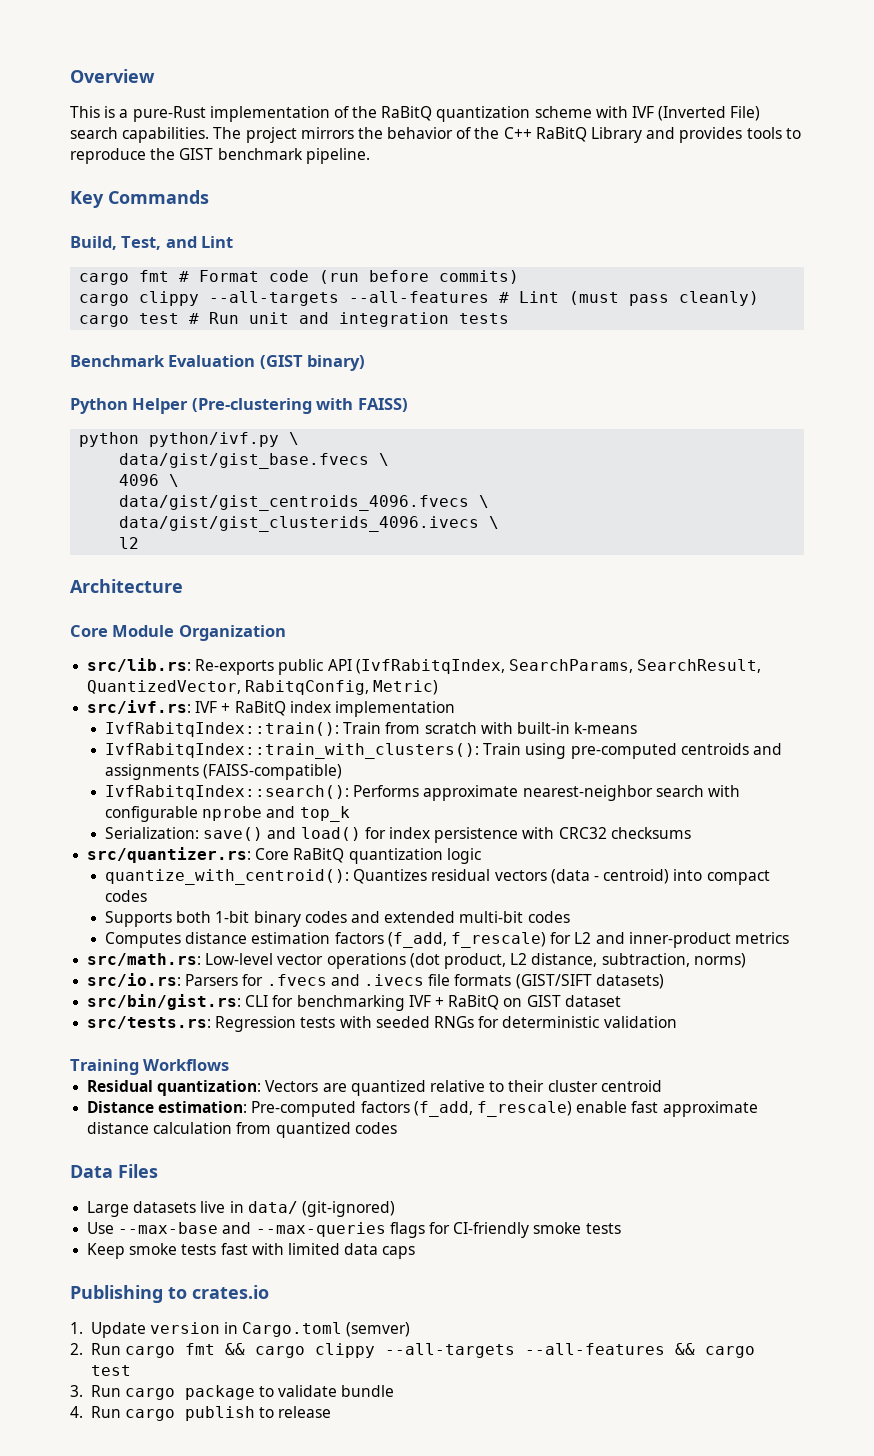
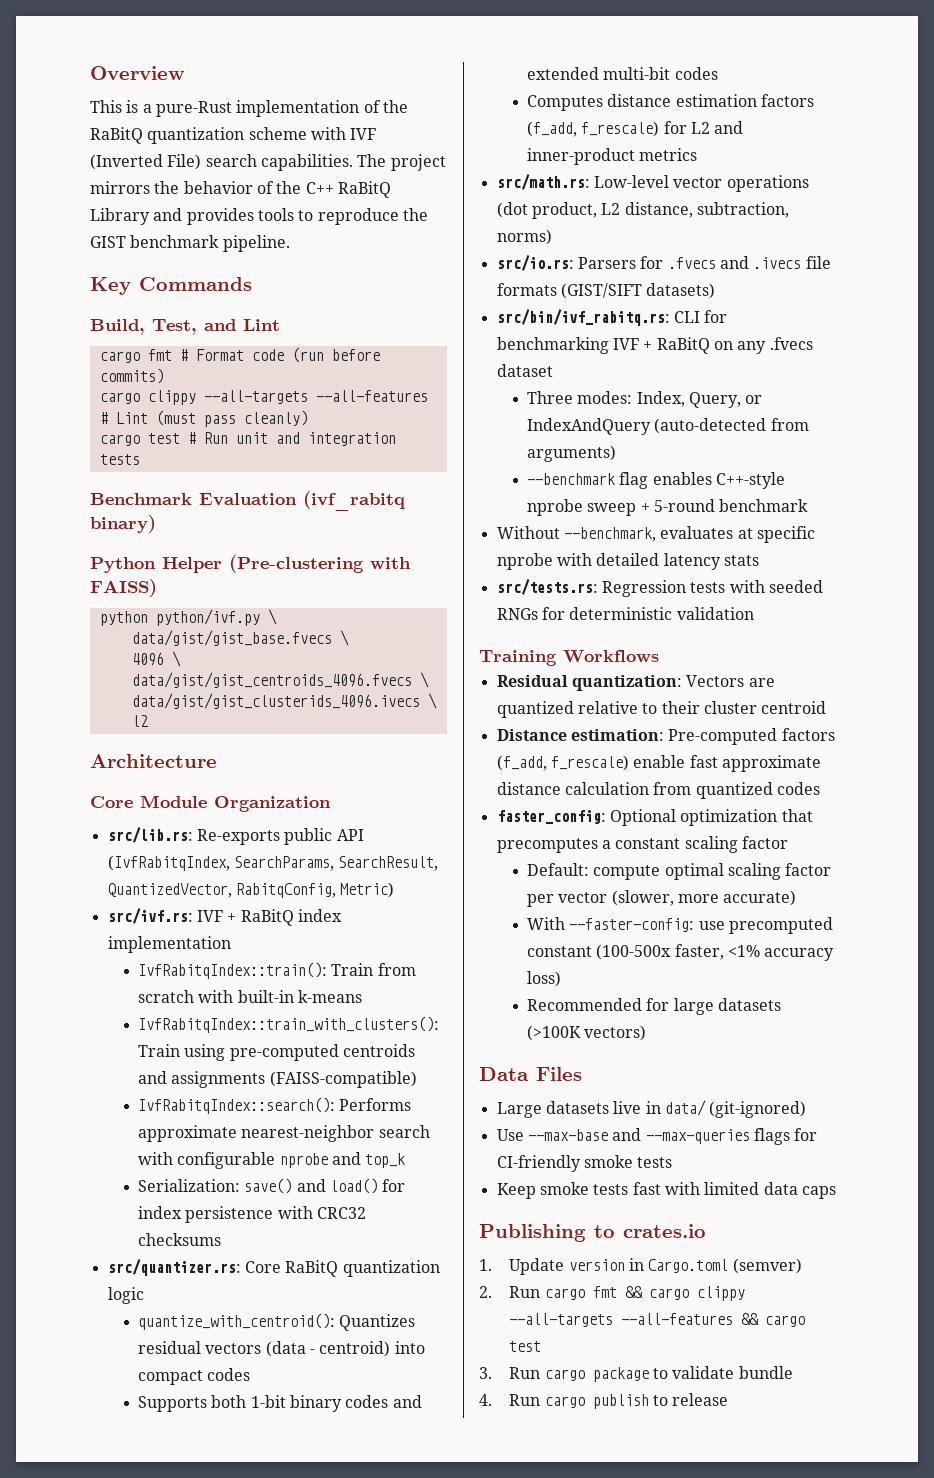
[259,355,303,369] (GIST -> [303,491,405,511] (ivf_rabitq
[87,994,242,1010] src/bin/gist.rs: -> [496,309,670,326] src/bin/ivf_rabitq.rs:
[526,995,561,1007] GIST -> [737,337,813,354] any .fvecs
(621, 1001) none -> [527,391,763,408] [527,418,809,435] [527,445,617,462] [527,472,785,489] [527,499,809,516] [496,526,815,543] [496,553,759,570] // Three modes: Index, Query, or IndexAndQuery (auto-detected from arguments) // --benchmark flag enables C++-style nprobe sweep + 5-round benchmark // Without --benchmark, evaluates at specific nprobe with detailed latency stats
(397, 1128) none -> [496,809,813,826] [496,836,788,853] [527,863,832,880] [527,890,797,907] [527,917,833,934] [527,944,835,961] [527,971,562,987] [527,998,781,1015] [527,1025,647,1041] // faster_config: Optional optimization that precomputes a constant scaling factor // Default: compute optimal scaling factor per vector (slower, more accurate) // With --faster-config: use precomputed constant (100-500x faster, <1% accuracy loss) // Recommended for large datasets (>100K vectors)

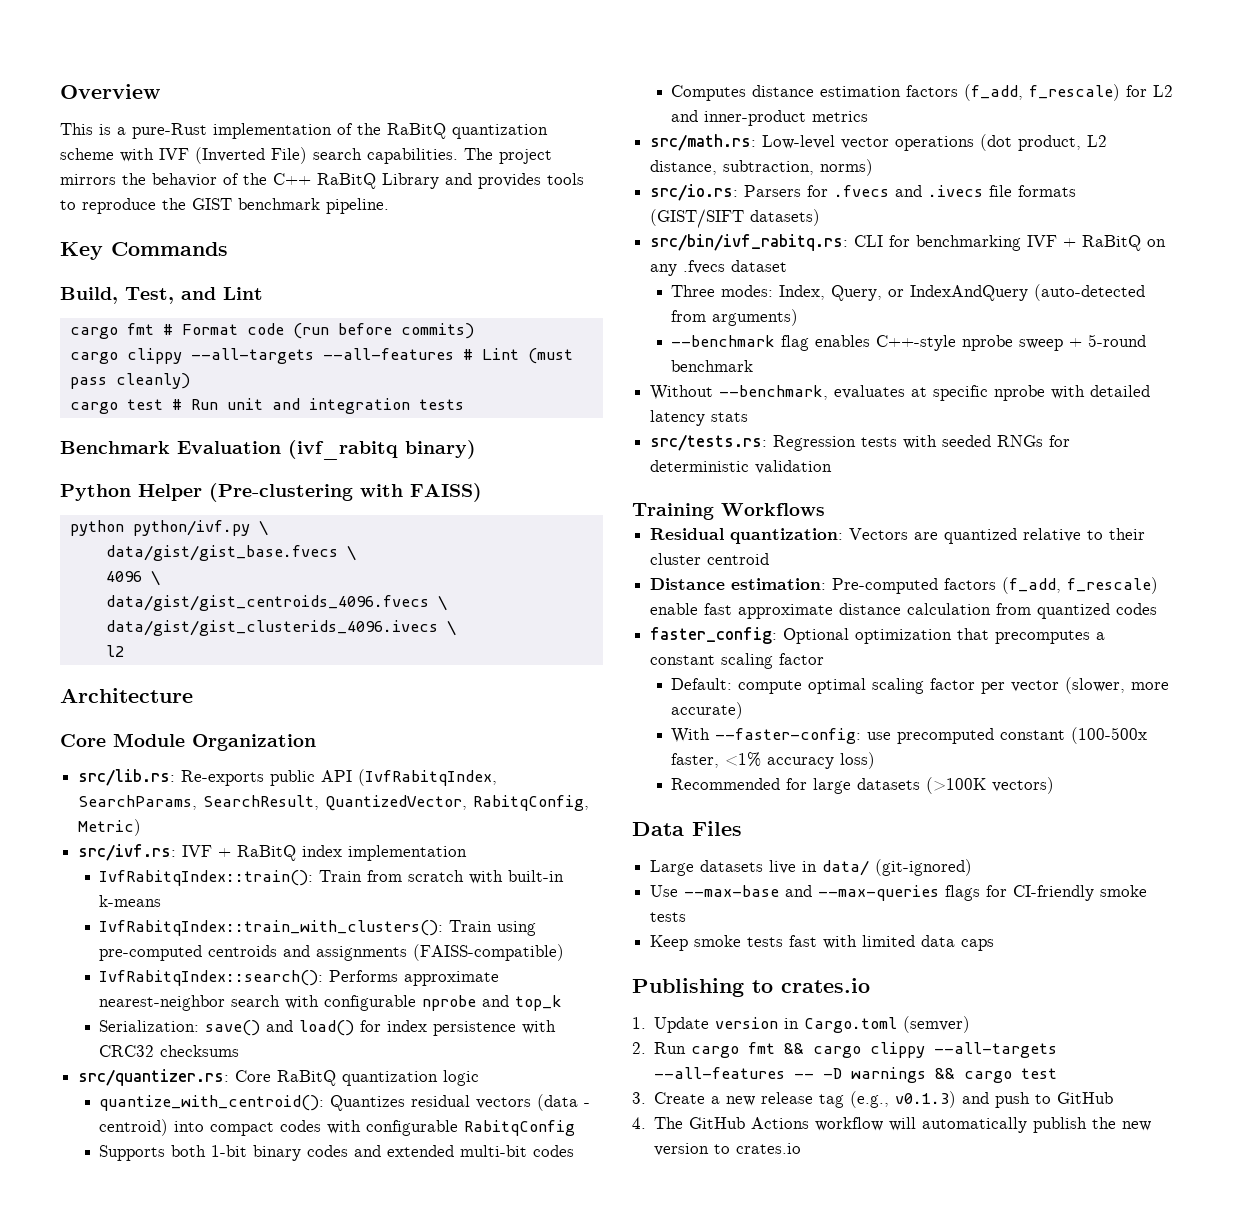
(251, 1374) none -> [327,1120,576,1136] with configurable RabitqConfig
(734, 1319) none -> [794,1067,927,1083] -- -D warnings
[509,1366,793,1382] [479,1393,729,1409] Run cargo package to validate bundle // 4. Run cargo publish to release -> [654,1091,1114,1108] [632,1117,1152,1133] [654,1143,802,1156] Create a new release tag (e.g., v0.1.3) and push to GitHub // 4. The GitHub Actions workflow will automatically publish the new version to crates.io

